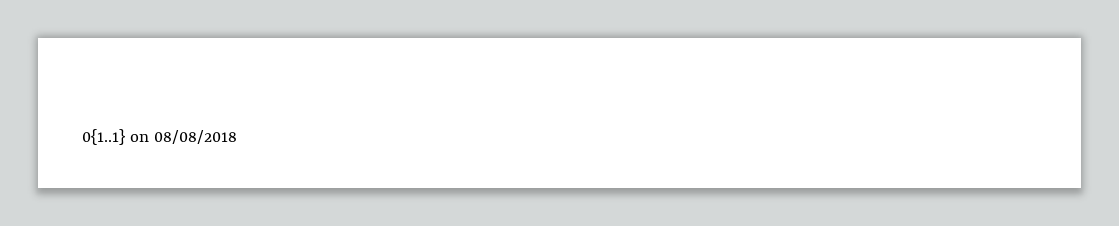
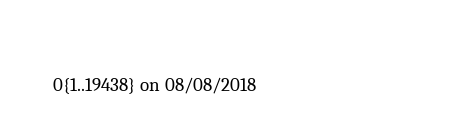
[82,129,125,145] 0{1..1} -> [53,78,135,94] 0{1..19438}

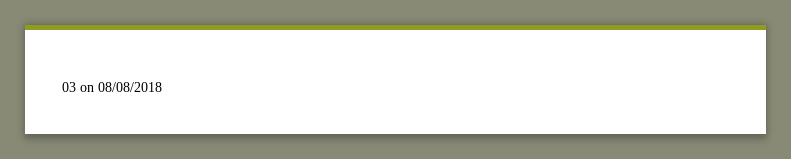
[53,78,135,94] 0{1..19438} -> [62,82,76,92] 03

